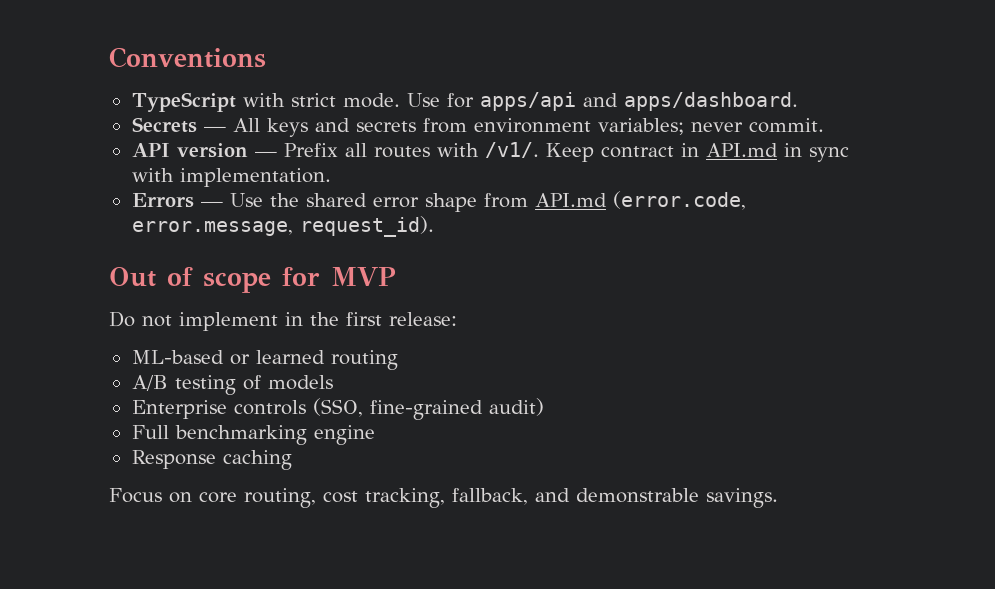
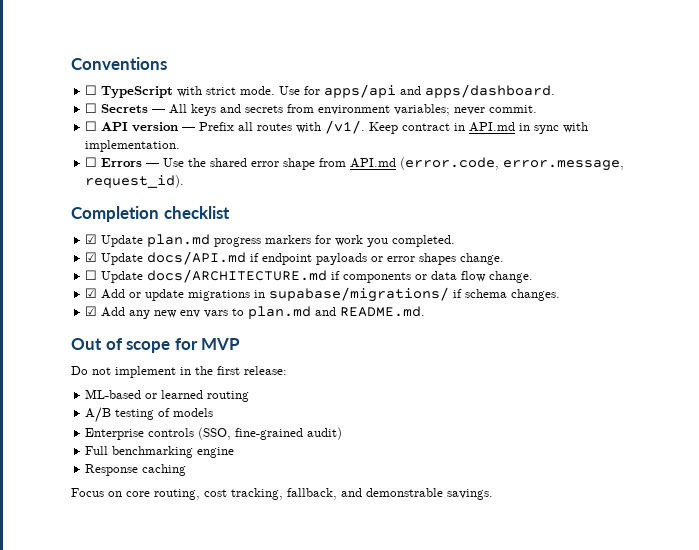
(266, 57) none -> [85,85,98,95] ☐
(798, 101) none -> [85,103,98,113] ☐
(824, 125) none -> [85,121,98,131] ☐
(331, 177) none -> [85,157,98,167] ☐
(434, 226) none -> [71,206,230,222] [85,234,456,247] [85,251,505,265] [85,269,534,283] [85,287,561,302] [85,306,426,319] // Completion checklist // ☑ Update plan.md progress markers for work you completed. // ☑ Update docs/API.md if endpoint payloads or error shapes change. // ☐ Update docs/ARCHITECTURE.md if components or data flow change. // ☑ Add or update migrations in supabase/migrations/ if schema changes. // ☑ Add any new env vars to plan.md and README.md.

